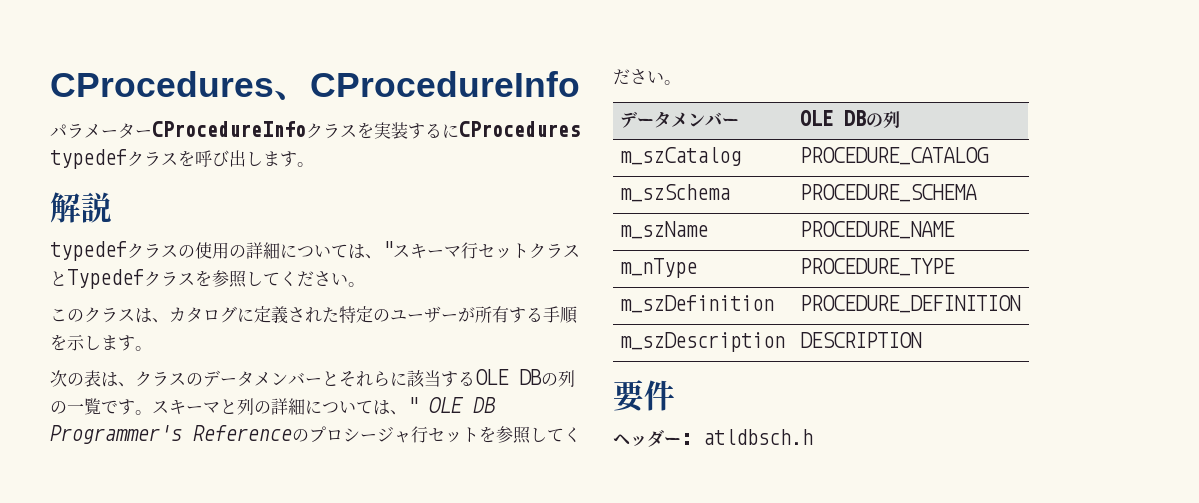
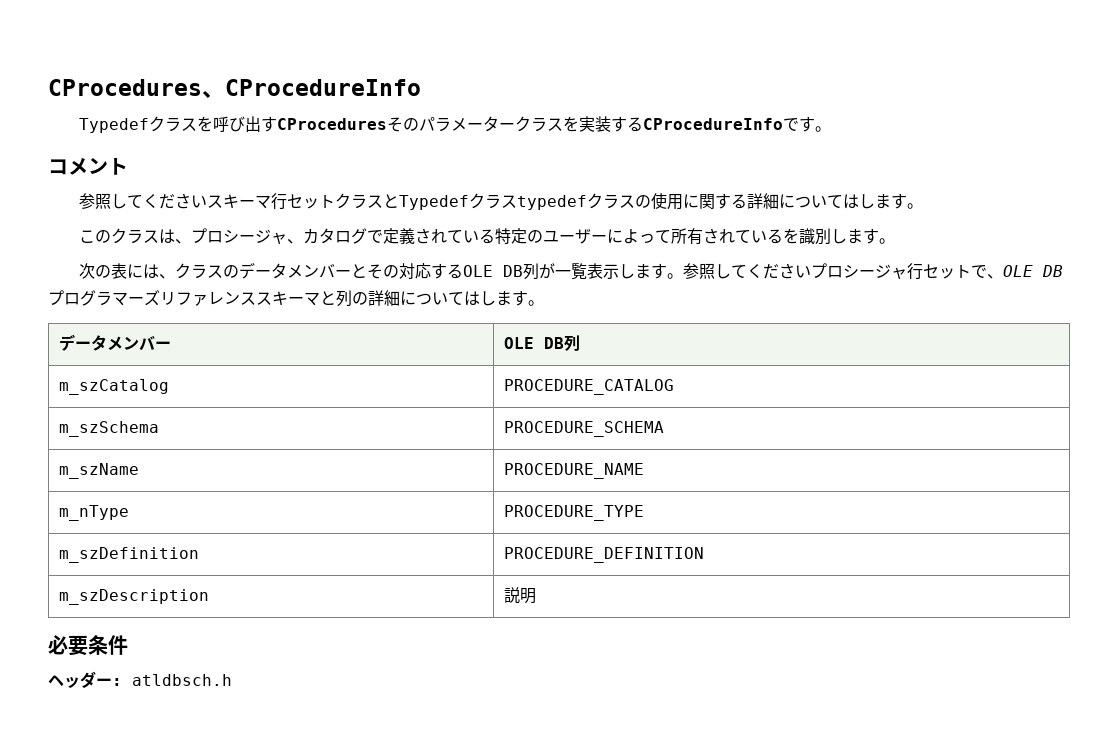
(580, 84) none -> [78,116,419,133] Typedefクラスを呼び出すCProceduresその
[152,121,306,137] CProcedureInfo -> (515, 126) none
[442,121,580,138] [50,149,314,169] [50,192,112,223] [50,241,393,261] にCProcedures typedefクラスを呼び出します。 // 解説 // typedefクラスの使用の詳細については、" -> [642,116,831,132] [48,158,128,175] [78,193,207,209] CProcedureInfoです。 // コメント // 参照してください
[195,270,348,288] を参照してください -> [516,193,907,210] typedefクラスの使用に関する詳細についてはします
(169, 320) none -> [190,228,303,244] プロシージャ、
[237,308,254,322] に -> [366,230,383,243] で
[322,307,339,323] た -> [446,229,495,244] ている
[458,306,578,324] [50,334,85,351] が所有する手順を示 -> [606,228,831,245] によって所有されているを識別
(101, 378) none -> [126,264,143,278] に
[356,370,441,388] れらに該当 -> [382,263,431,279] の対応
[541,370,575,387] [50,398,152,415] の列の一覧です。 -> [522,263,1063,280] [48,290,256,306] 列が一覧表示します。参照してくださいプロシージャ行セットで、OLE DBプログラマーズリファレンス
[390,397,496,415] [50,425,581,444] [613,69,664,85] 、" OLE DB Programmer's Referenceのプロシージャ行セットを参照してください -> [480,290,528,306] します
[866,113,884,127] の -> (564, 343) none
[800,332,923,348] [613,380,645,413] DESCRIPTION // 要 -> [503,587,536,604] [48,635,108,656] 説明 // 必要条

